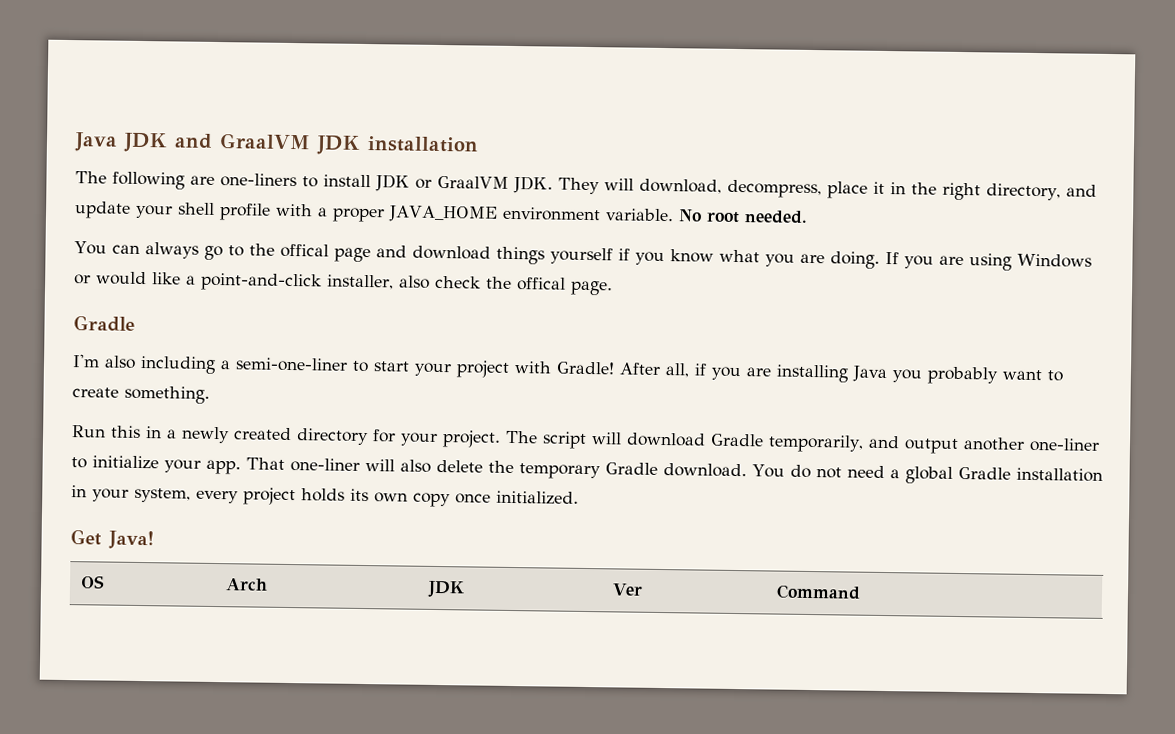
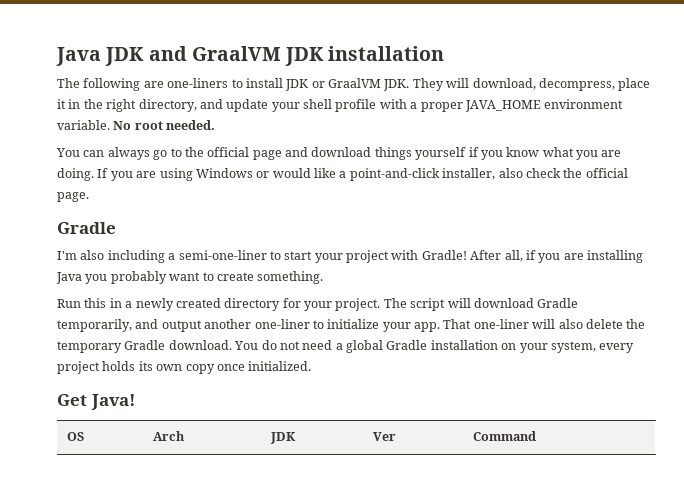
[279,243,329,258] offical -> [207,147,250,157] official
[517,277,566,291] offical -> [585,168,628,178] official
[71,485,87,498] in -> [501,343,517,350] on

